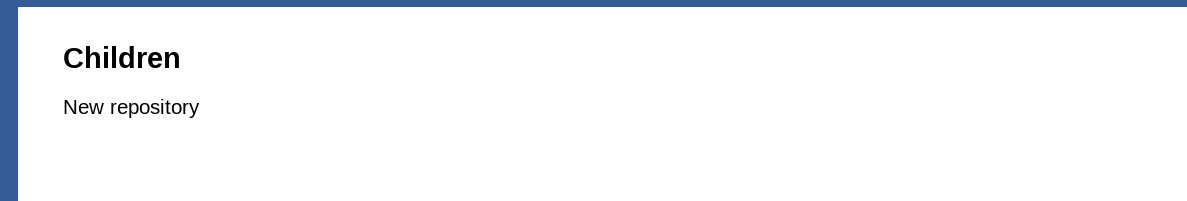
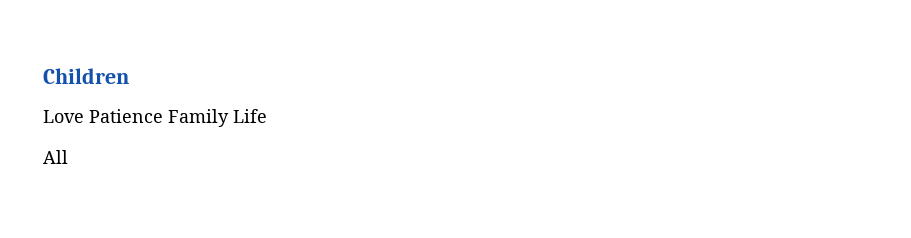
[63,99,200,118] New repository -> [43,109,267,127] [43,150,68,164] Love Patience Family Life // All

